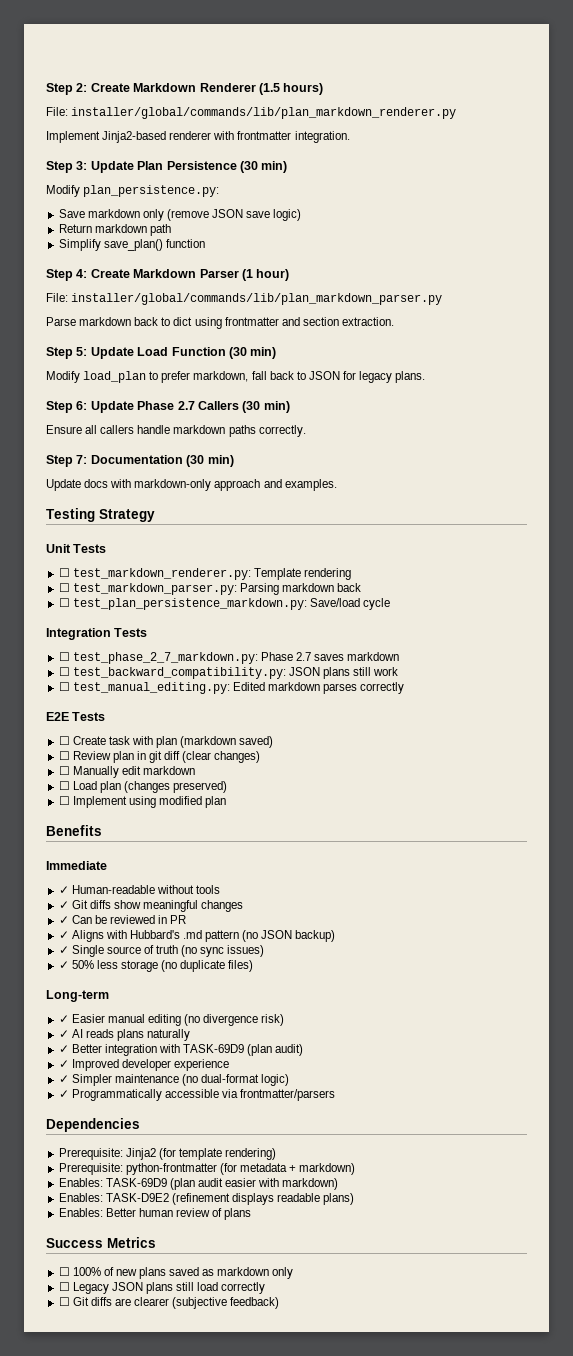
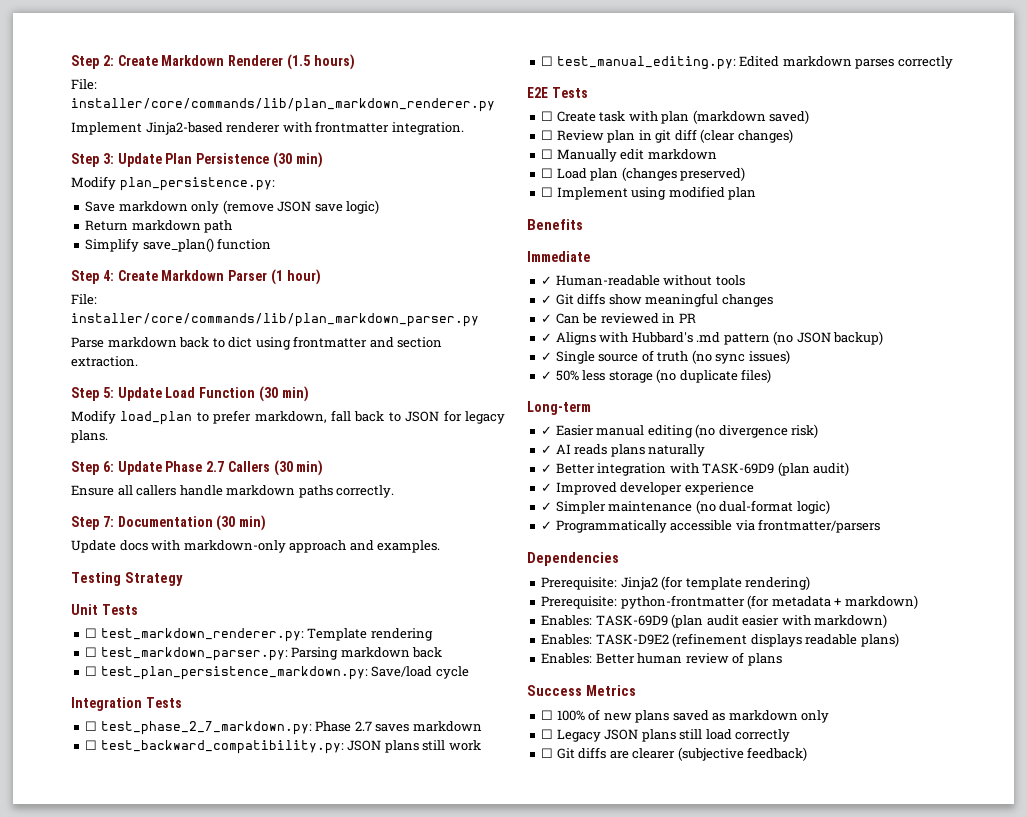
[71,107,457,119] installer/global/commands/lib/plan_markdown_renderer.py -> [71,98,495,112] installer/core/commands/lib/plan_markdown_renderer.py
[71,293,443,305] installer/global/commands/lib/plan_markdown_parser.py -> [71,313,479,327] installer/core/commands/lib/plan_markdown_parser.py

